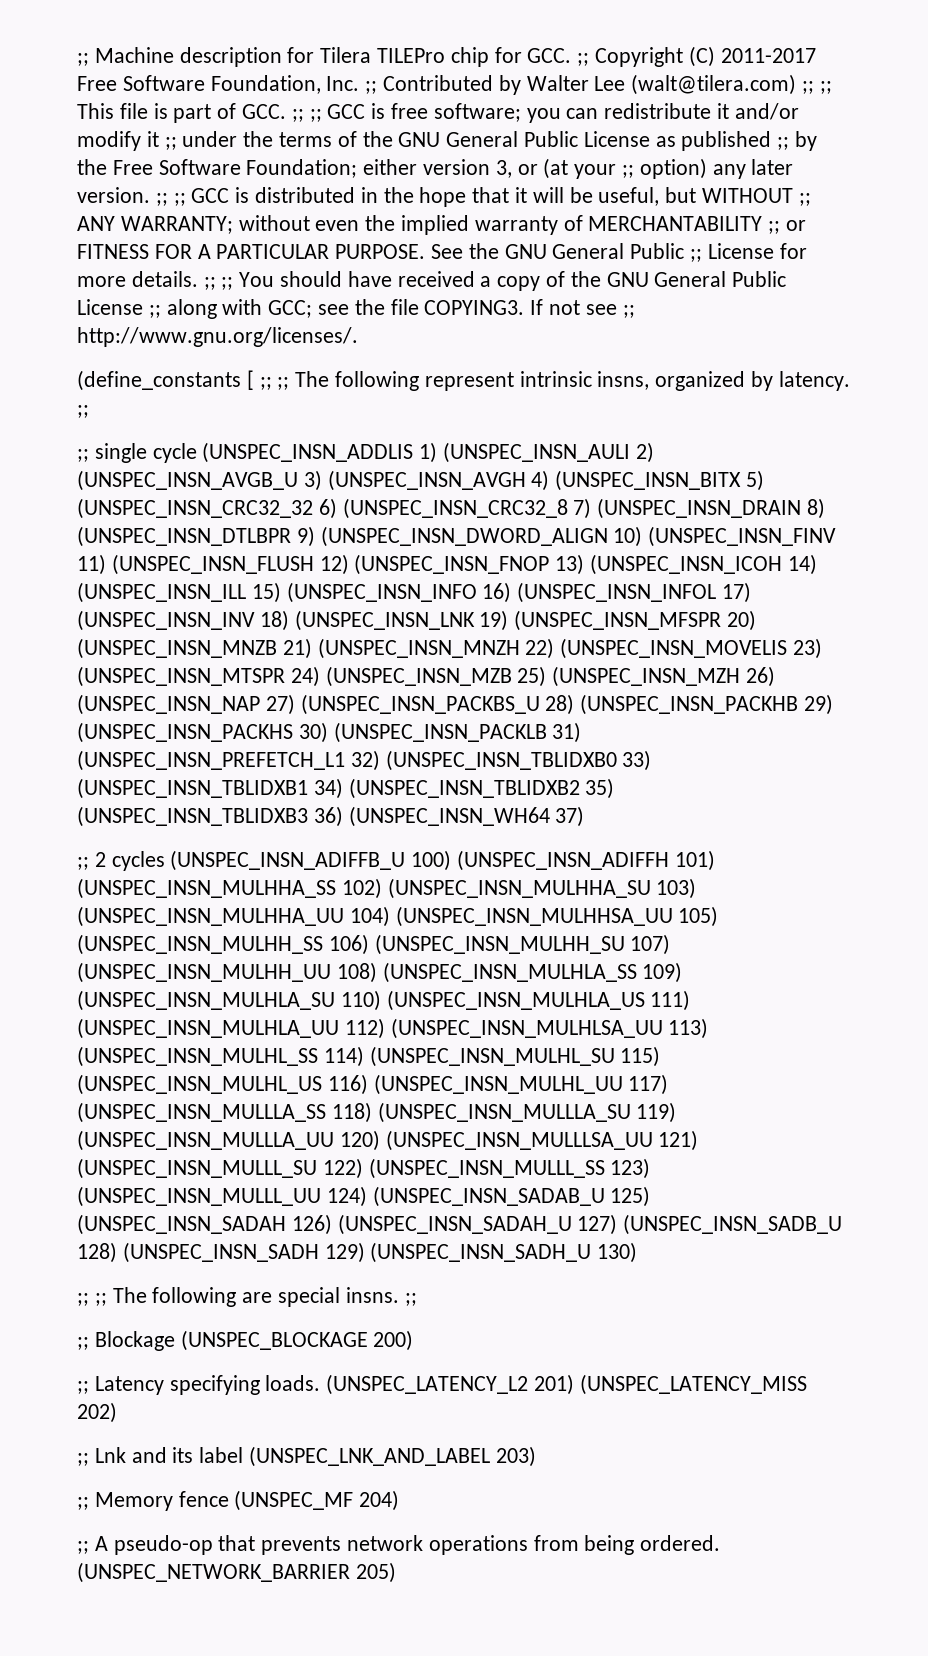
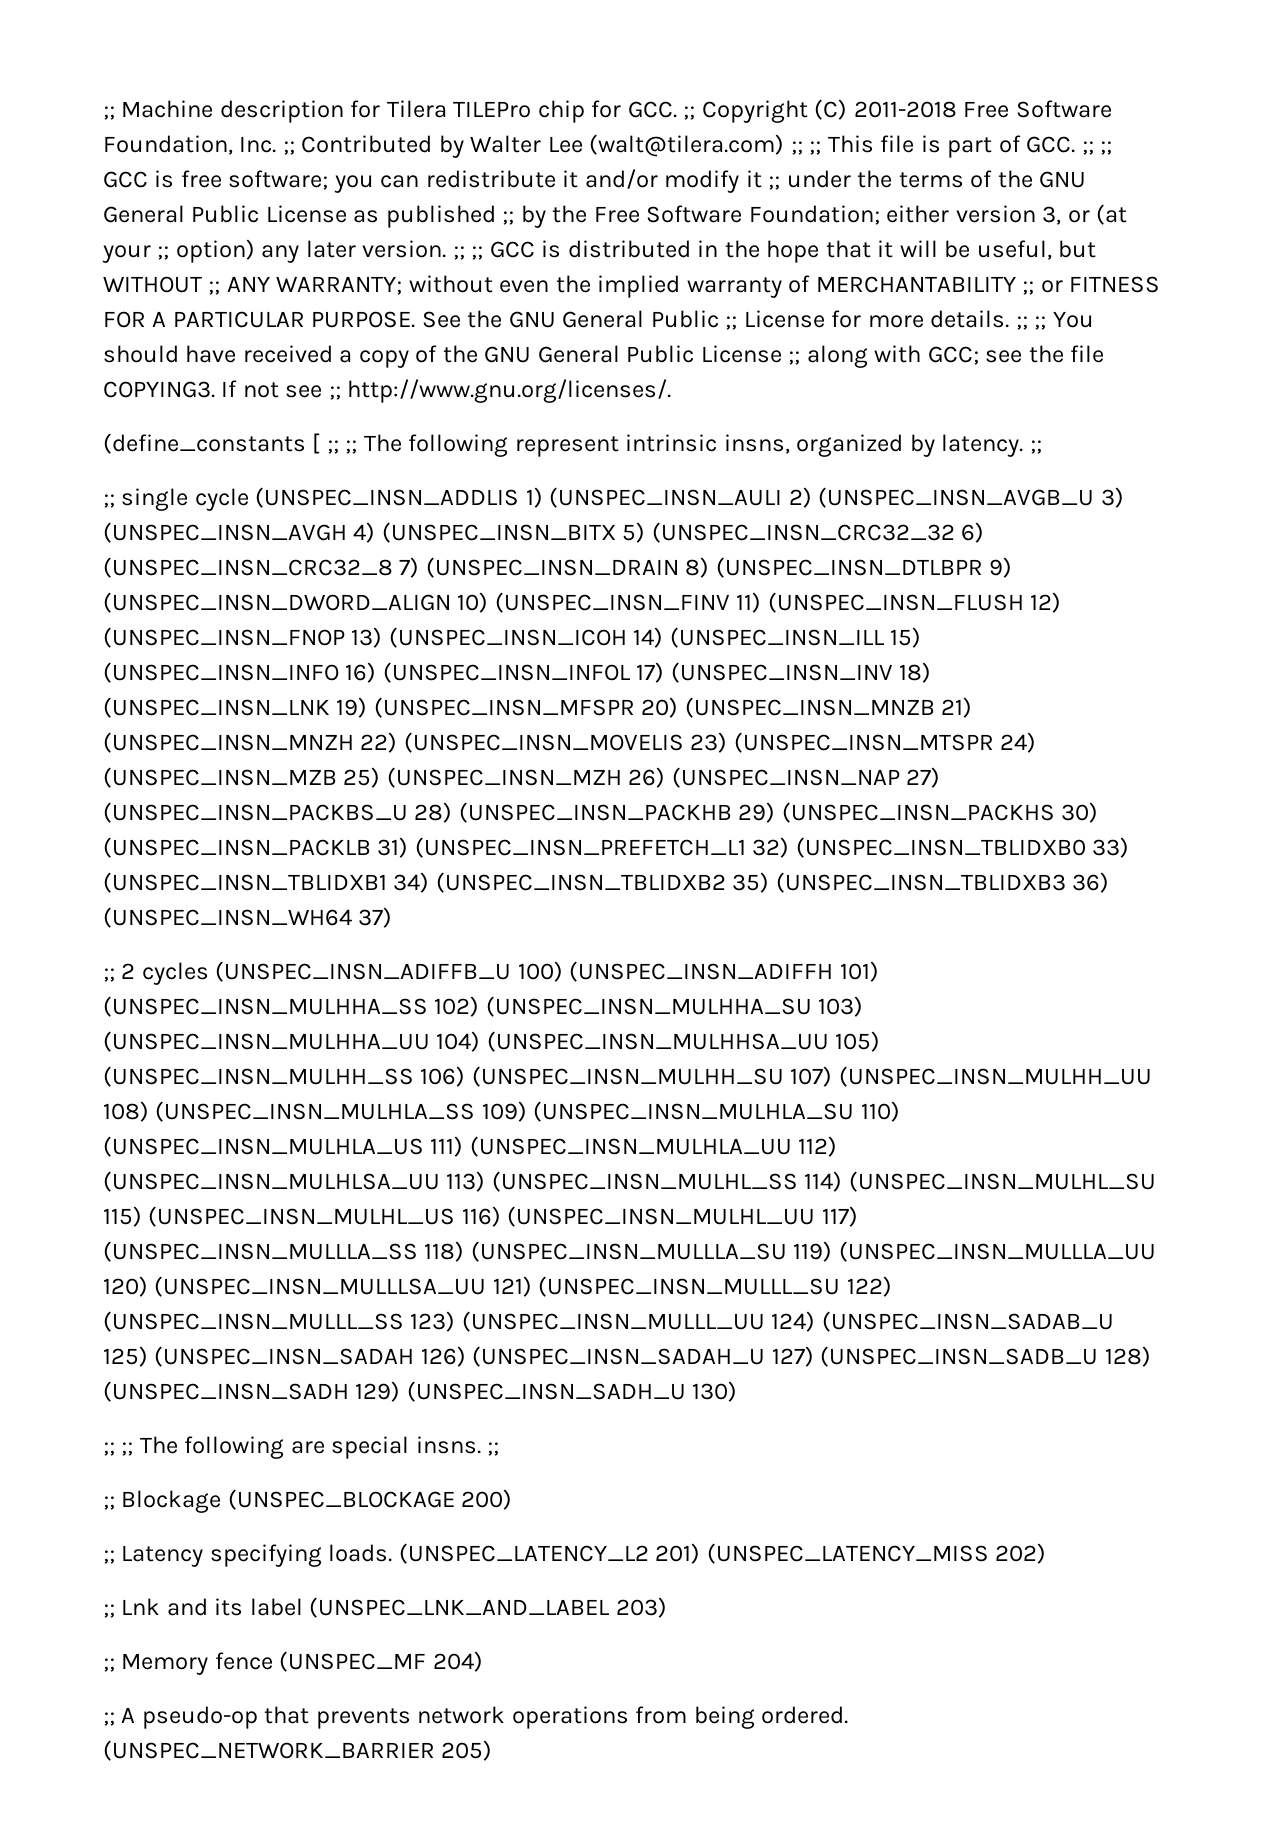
[720,48,816,63] 2011-2017 -> [853,101,957,118] 2011-2018

